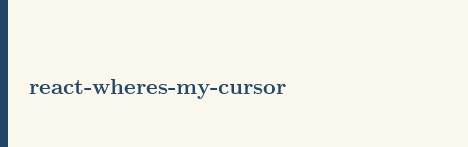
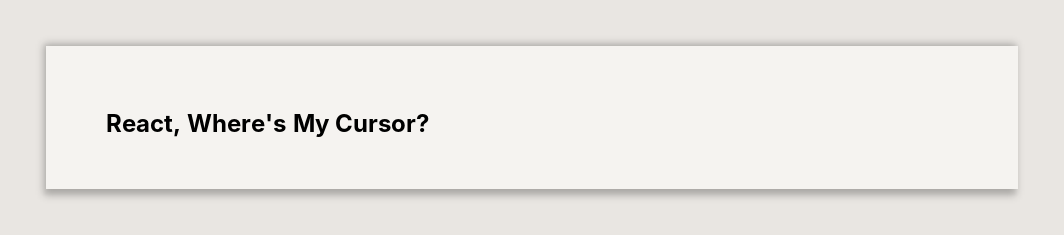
[29,79,286,99] react-wheres-my-cursor -> [106,114,430,137] React, Where's My Cursor?

